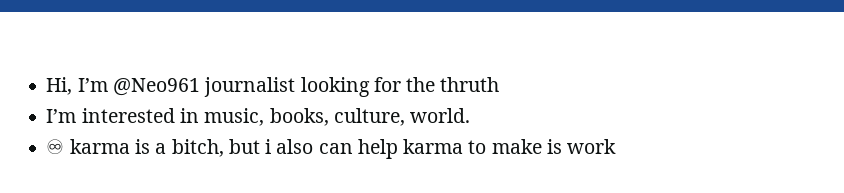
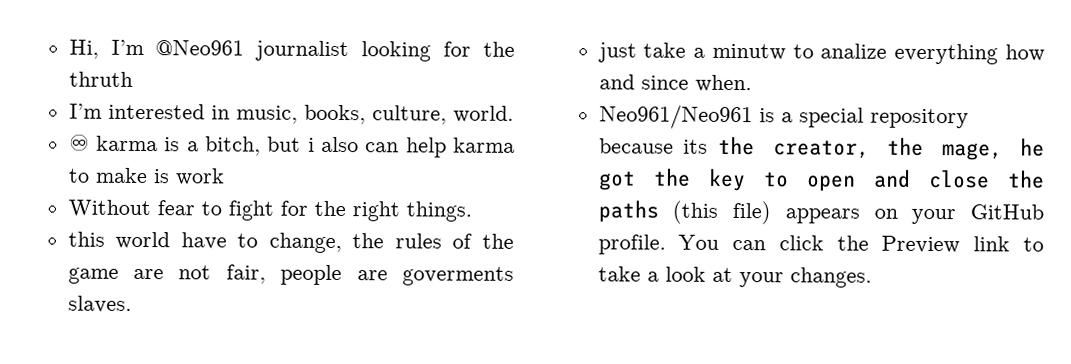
(617, 146) none -> [67,199,472,222] [67,231,514,254] [67,264,514,286] [67,295,132,313] [597,42,1045,65] [598,74,752,93] [598,104,969,130] [598,136,1045,161] [597,168,1045,192] [597,200,1044,225] [597,234,1044,255] [597,266,872,288] // Without fear to fight for the right things. // this world have to change, the rules of the game are not fair, people are goverments slaves. // just take a minutw to analize everything how and since when. // Neo961/Neo961 is a special repository because its the creator, the mage, he got the key to open and close the paths (this file) appears on your GitHub profile. You can click the Preview link to take a look at your changes.

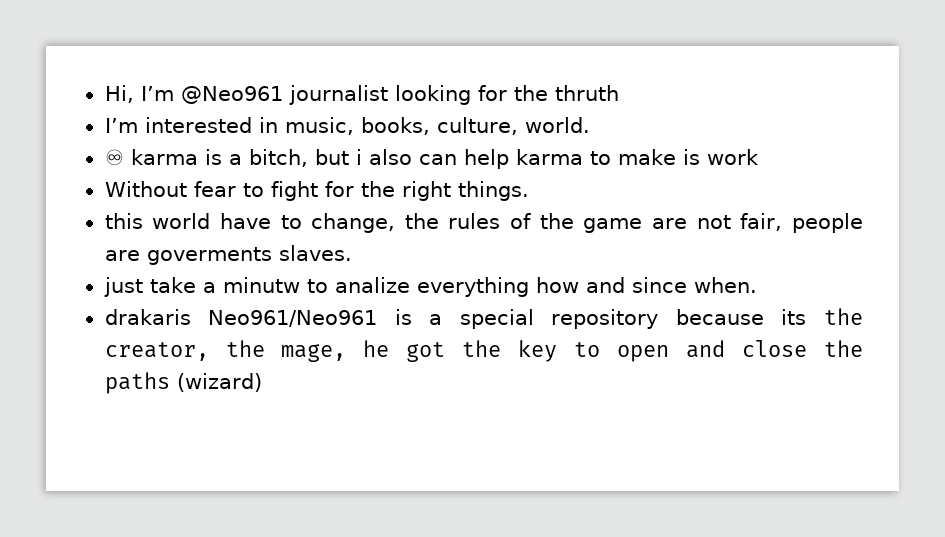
(752, 83) none -> [104,309,191,325] drakaris
[672,200,1044,225] [597,234,1044,255] [597,266,872,288] (this file) appears on your GitHub profile. You can click the Preview link to take a look at your changes. -> [176,373,262,392] (wizard)

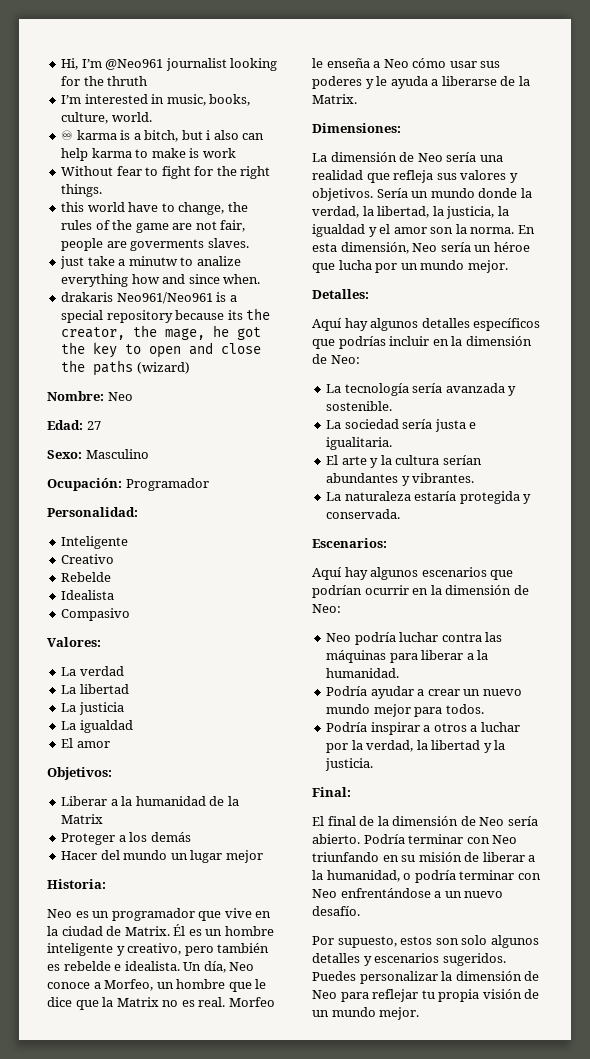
(262, 382) none -> [47,391,133,401] [47,420,101,430] [47,449,149,459] [47,478,209,491] [47,507,138,517] [61,536,129,549] [61,554,115,564] [61,572,112,582] [61,590,115,600] [61,608,131,621] [47,637,101,647] [61,666,124,676] [61,684,129,694] [61,702,124,715] [61,720,133,733] [61,738,110,748] [47,767,112,780] [61,796,239,806] [61,814,104,824] [61,832,191,845] [61,850,263,863] [47,879,106,889] [47,908,272,921] [47,924,274,936] [47,943,270,956] [47,961,255,973] [47,979,267,992] [47,997,275,1010] [312,58,501,68] [312,76,530,89] [312,94,357,104] [312,123,401,133] [312,152,503,162] [312,170,518,183] [312,188,532,201] [312,206,509,219] [312,224,535,237] [312,242,530,254] [312,260,508,273] [312,289,369,299] [312,318,541,331] [312,336,532,349] [312,354,360,364] [326,383,517,396] [326,401,393,411] [326,419,477,432] [326,437,393,450] [326,455,482,468] [326,473,475,486] [326,491,532,504] [326,509,401,519] [312,538,387,548] [312,567,514,580] [312,585,529,598] [312,604,341,613] [326,632,503,645] [326,650,489,663] [326,668,400,678] [326,686,522,699] [326,704,484,717] [326,722,520,735] [326,740,506,753] [325,758,374,771] [312,787,351,797] [312,816,538,826] [312,834,518,844] [312,852,536,862] [312,870,541,883] [312,888,504,898] [312,906,360,916] [312,935,539,948] [312,953,506,966] [312,971,540,984] [312,989,540,1002] [312,1007,420,1020] // Nombre: Neo // Edad: 27 // Sexo: Masculino // Ocupación: Programador // Personalidad: // Inteligente // Creativo // Rebelde // Idealista // Compasivo // Valores: // La verdad // La libertad // La justicia // La igualdad // El amor // Objetivos: // Liberar a la humanidad de la Matrix // Proteger a los demás // Hacer del mundo un lugar mejor // Historia: // Neo es un programador que vive en la ciudad de Matrix. Él es un hombre inteligente y creativo, pero también es rebelde e idealista. Un día, Neo conoce a Morfeo, un hombre que le dice que la Matrix no es real. Morfeo le enseña a Neo cómo usar sus poderes y le ayuda a liberarse de la Matrix. // Dimensiones: // La dimensión de Neo sería una realidad que refleja sus valores y objetivos. Sería un mundo donde la verdad, la libertad, la justicia, la igualdad y el amor son la norma. En esta dimensión, Neo sería un héroe que lucha por un mundo mejor. // Detalles: // Aquí hay algunos detalles específicos que podrías incluir en la dimensión de Neo: // La tecnología sería avanzada y sostenible. // La sociedad sería justa e igualitaria. // El arte y la cultura serían abundantes y vibrantes. // La naturaleza estaría protegida y conservada. // Escenarios: // Aquí hay algunos escenarios que podrían ocurrir en la dimensión de Neo: // Neo podría luchar contra las máquinas para liberar a la humanidad. // Podría ayudar a crear un nuevo mundo mejor para todos. // Podría inspirar a otros a luchar por la verdad, la libertad y la justicia. // Final: // El final de la dimensión de Neo sería abierto. Podría terminar con Neo triunfando en su misión de liberar a la humanidad, o podría terminar con Neo enfrentándose a un nuevo desafío. // Por supuesto, estos son solo algunos detalles y escenarios sugeridos. Puedes personalizar la dimensión de Neo para reflejar tu propia visión de un mundo mejor.

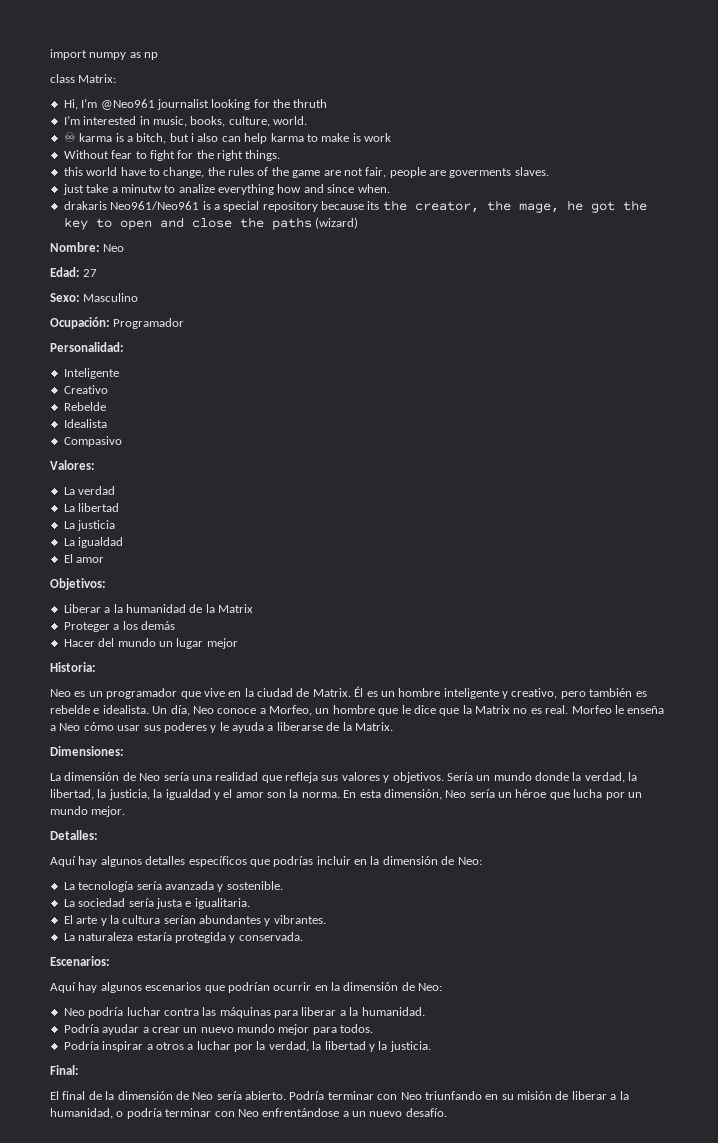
(61, 64) none -> [50,49,159,60] [50,74,117,83] import numpy as np // class Matrix: //
[312,935,539,948] [312,953,506,966] [312,971,540,984] [312,989,540,1002] [312,1007,420,1020] // Por supuesto, estos son solo algunos detalles y escenarios sugeridos. Puedes personalizar la dimensión de Neo para reflejar tu propia visión de un mundo mejor. -> (447, 1112) none

